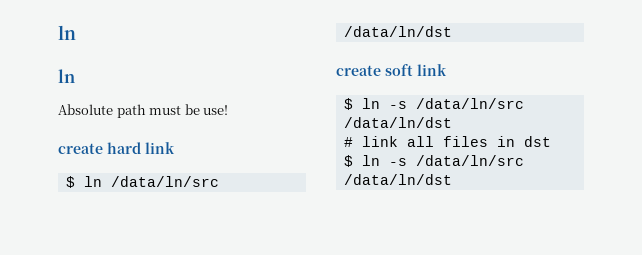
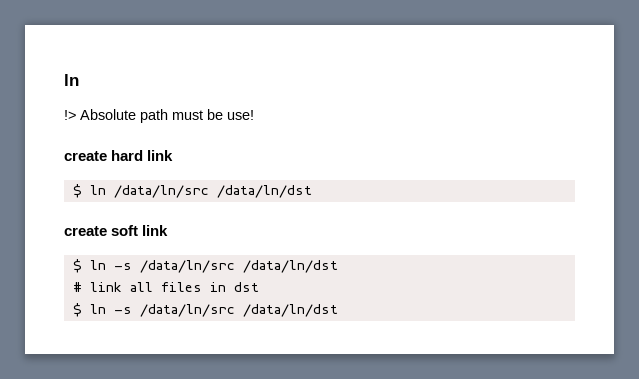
[58,25,76,40] [58,69,75,83] ln // ln // -> [64,74,79,86] [64,110,76,120] ln // !>

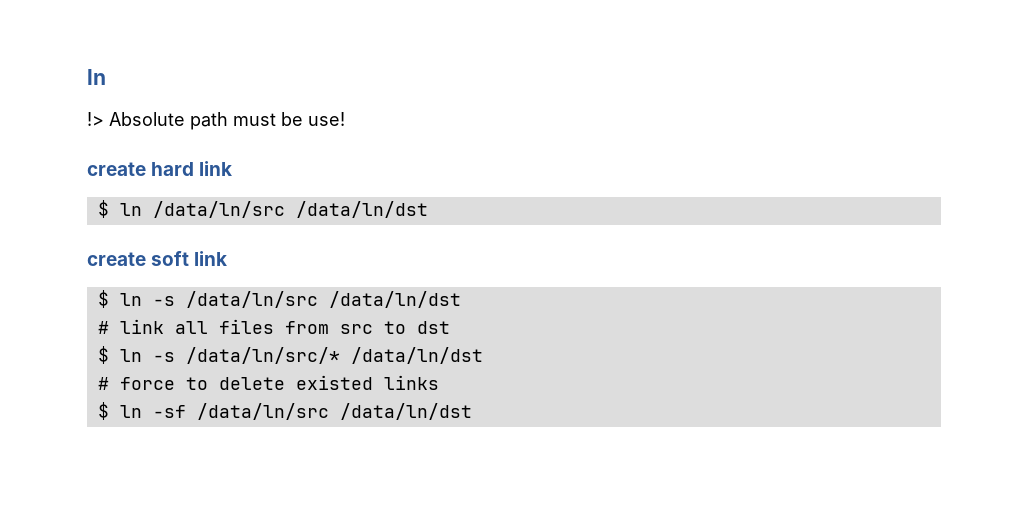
[209,282,226,292] in -> [284,321,406,334] from src to
(132, 310) none -> [185,347,483,364] [97,375,439,390] [97,402,186,420] /data/ln/src/* /data/ln/dst // # force to delete existed links // $ ln -sf

